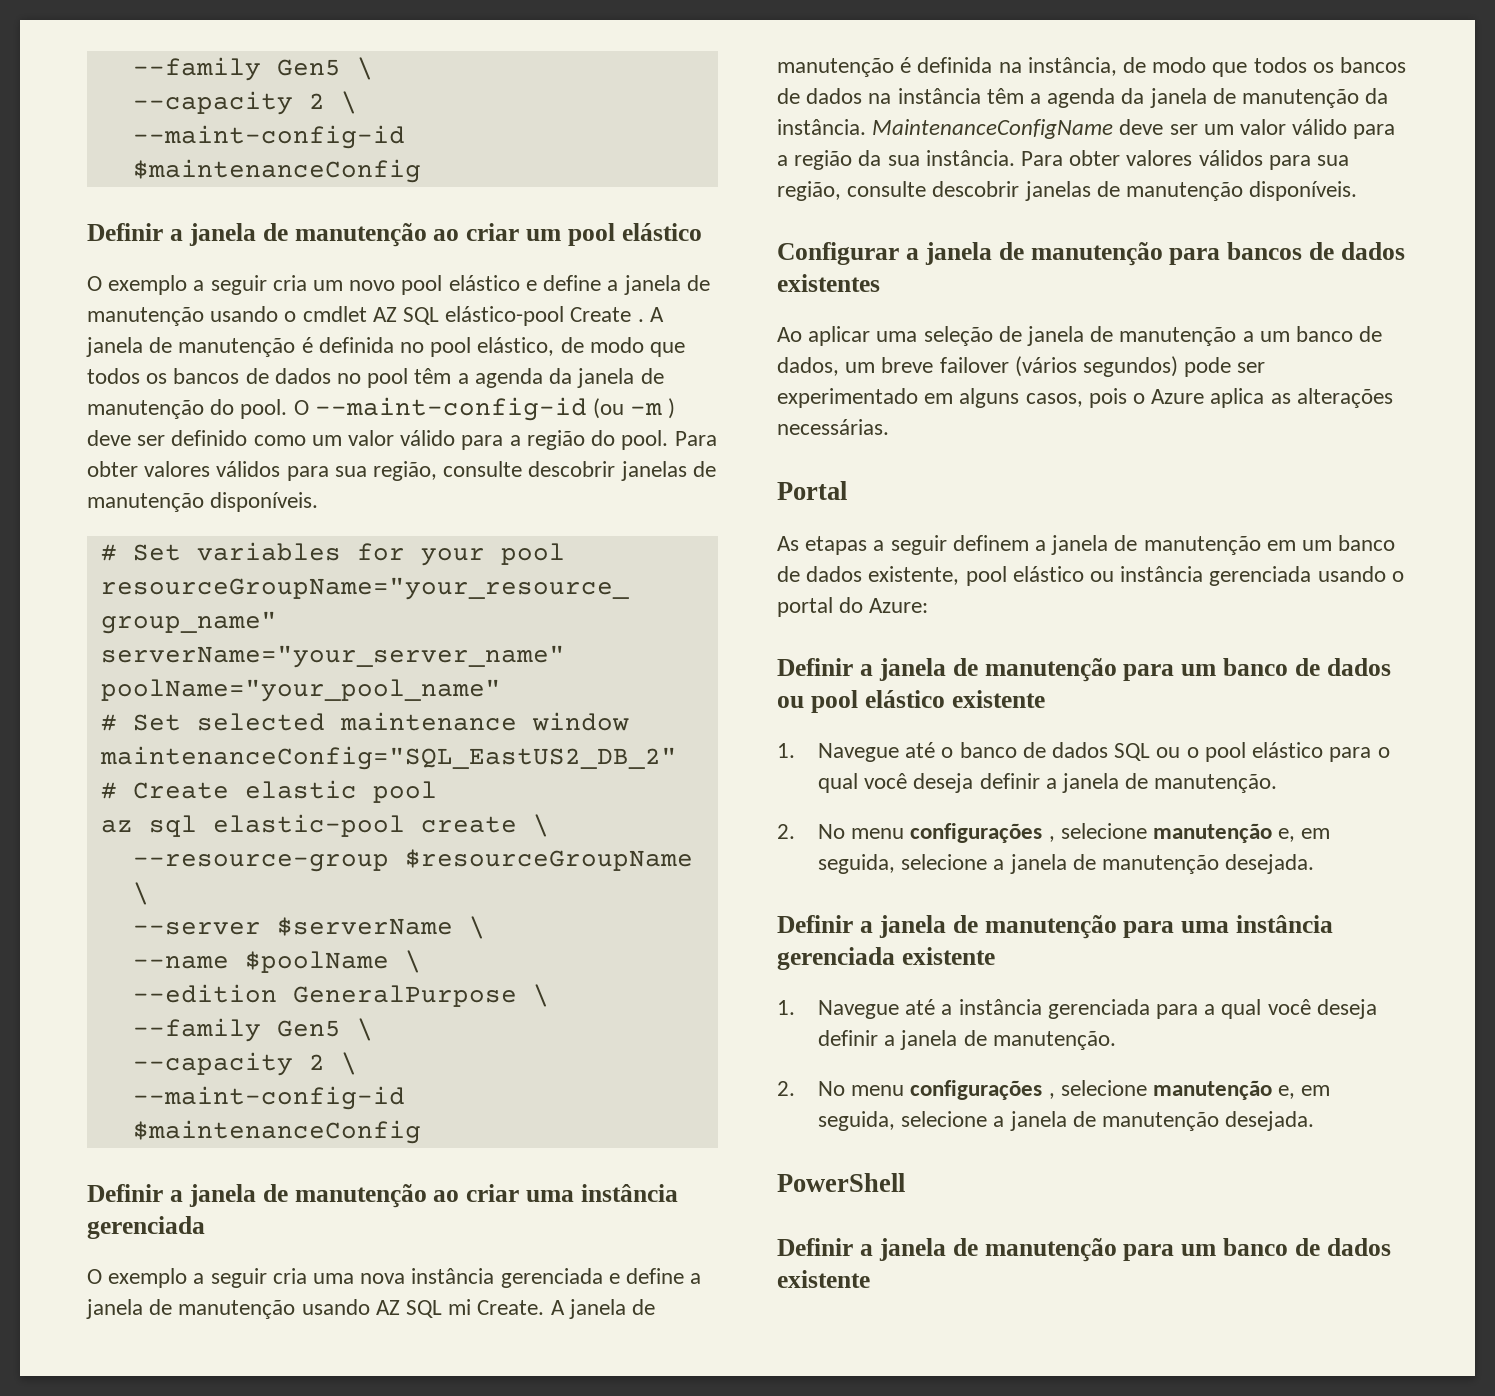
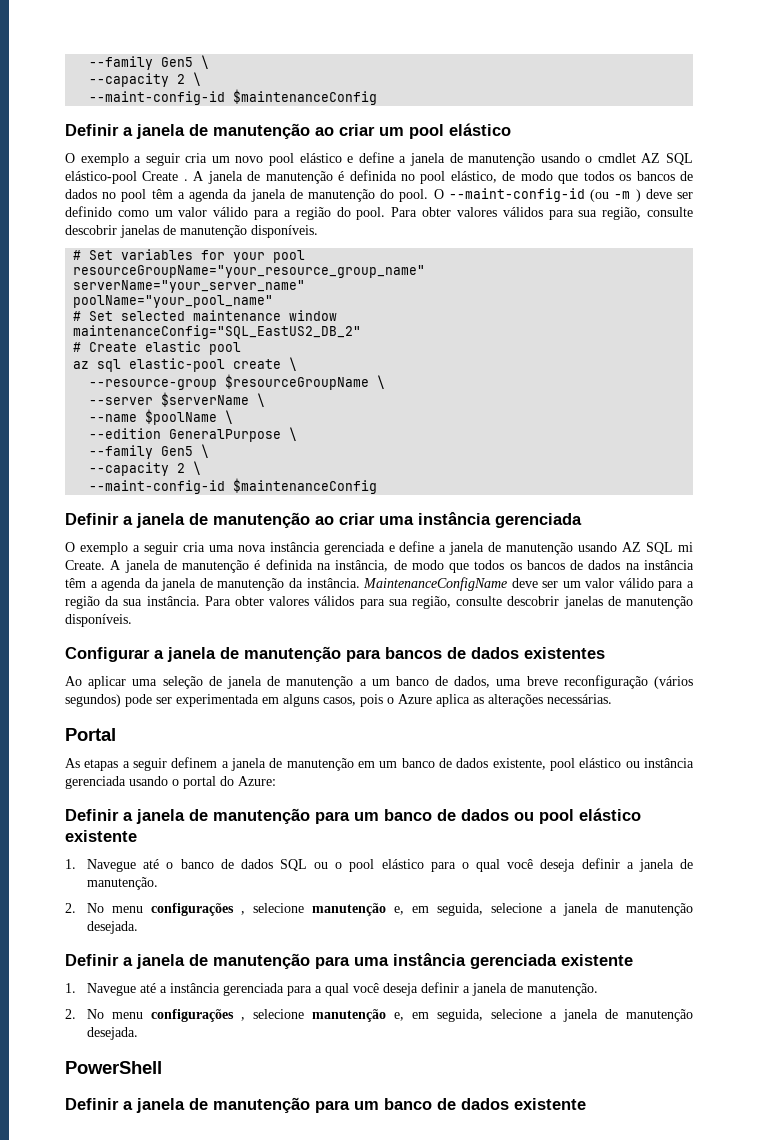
[845,357,1009,373] um breve failover -> [496,675,648,689] uma breve reconfiguração
[777,388,918,408] experimentado -> [176,694,259,707] experimentada

